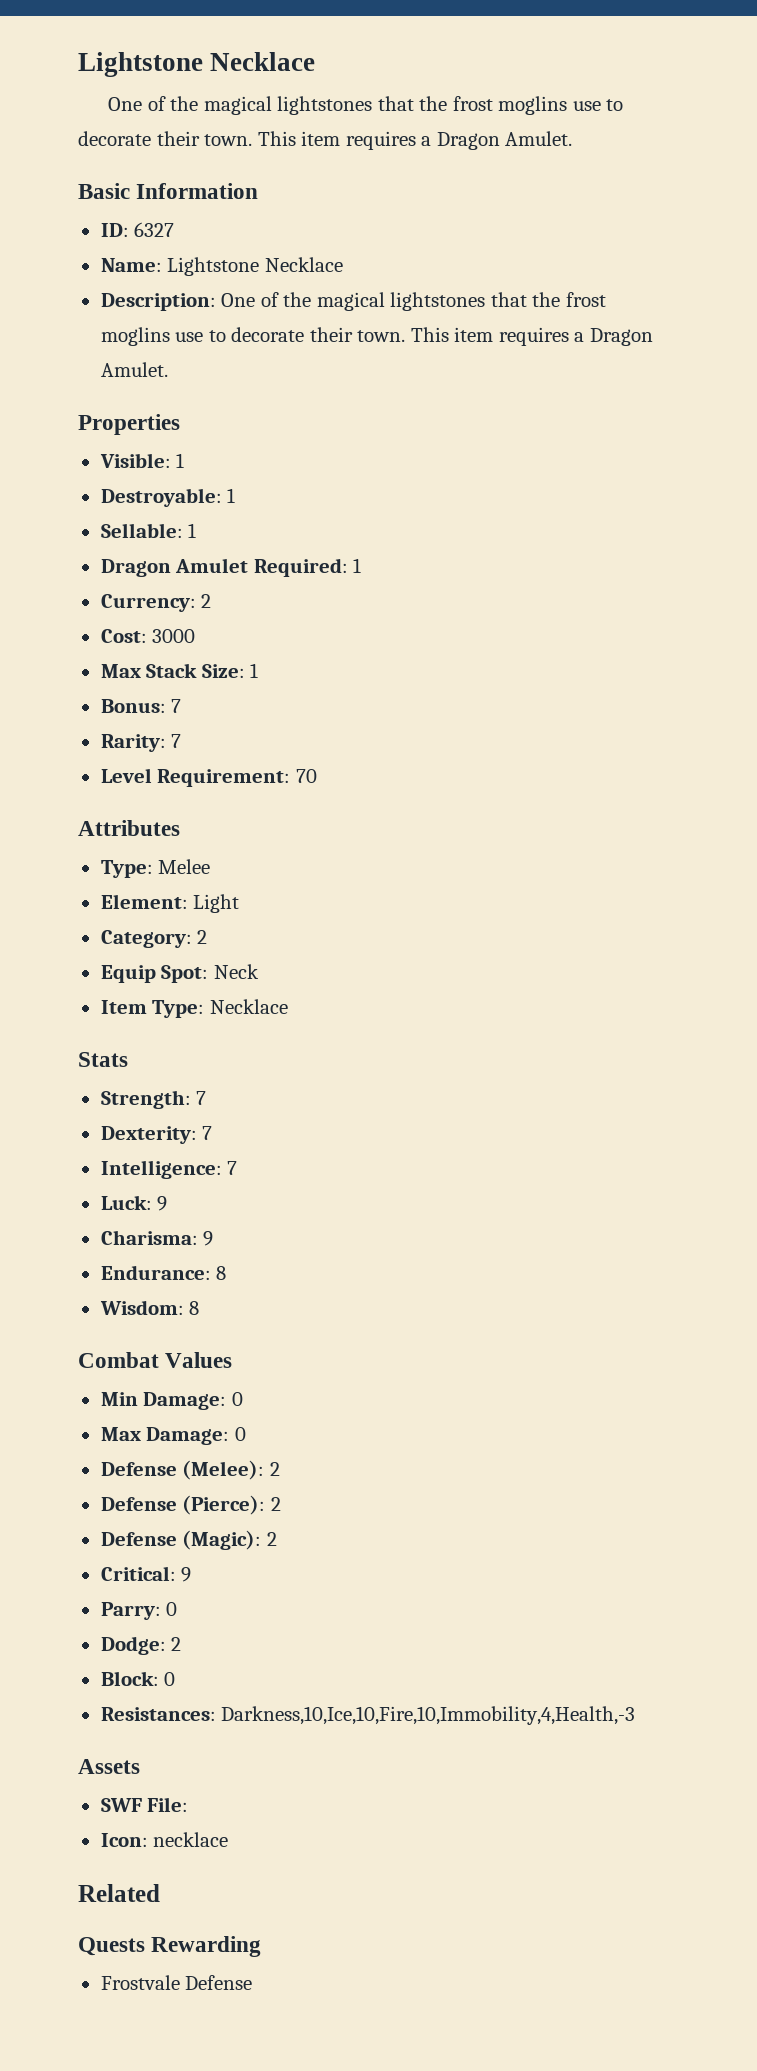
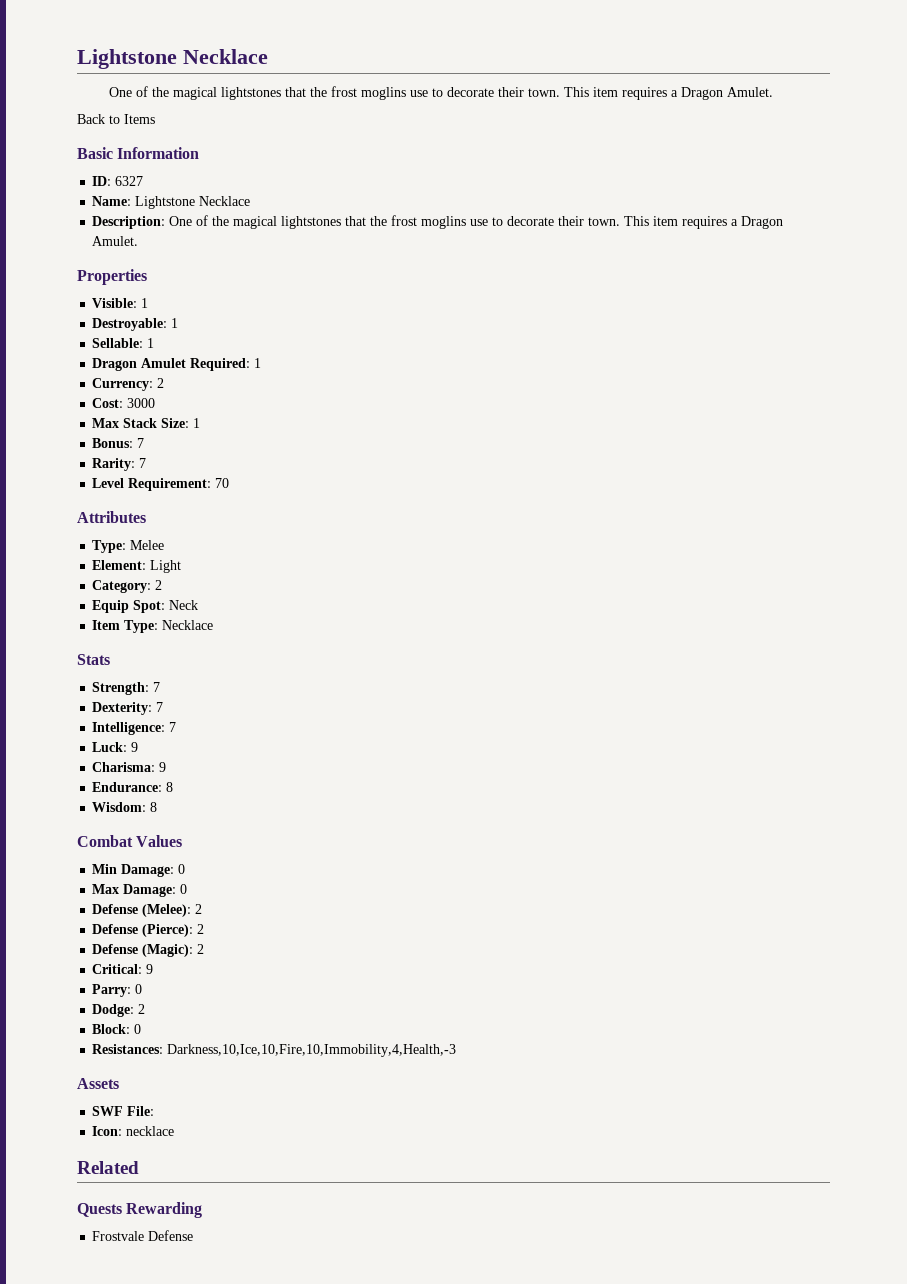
(573, 138) none -> [77,114,155,124] // Back to Items

